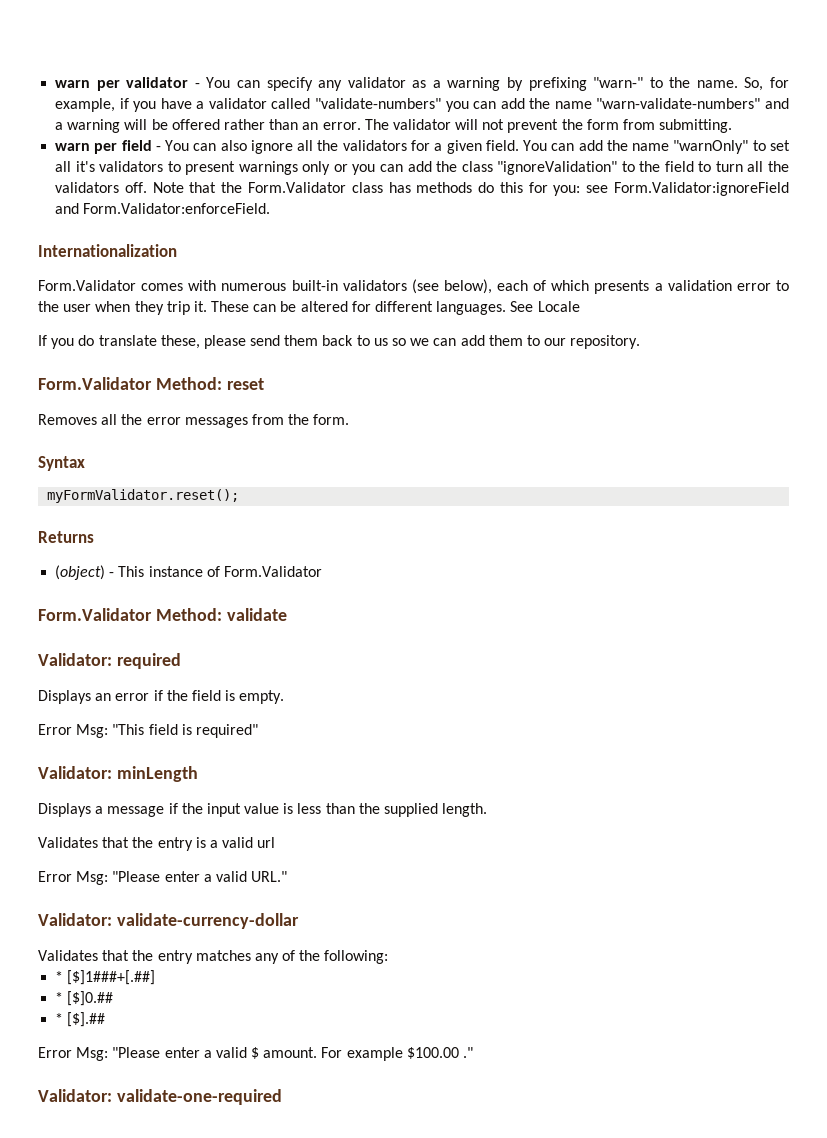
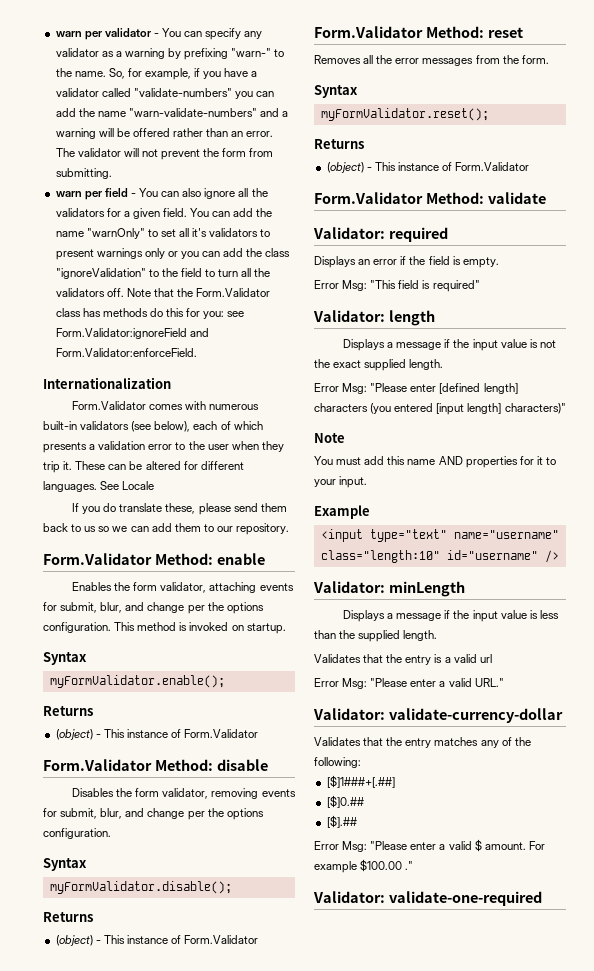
(641, 342) none -> [43,553,265,565] [72,582,294,593] [43,602,264,614] [43,622,286,634] [43,652,87,665] [49,675,225,688] [43,706,93,716] [55,729,259,740] [43,759,268,771] [72,788,296,799] [43,808,264,820] [43,828,111,839] [43,858,87,871] [49,881,232,894] [43,912,93,922] [55,935,259,946] // Form.Validator Method: enable // Enables the form validator, attaching events for submit, blur, and change per the options configuration. This method is invoked on startup. // Syntax // myFormValidator.enable(); // Returns // (object) - This instance of Form.Validator // Form.Validator Method: disable // Disables the form validator, removing events for submit, blur, and change per the options configuration. // Syntax // myFormValidator.disable(); // Returns // (object) - This instance of Form.Validator
(258, 731) none -> [313,310,435,326] [343,339,556,351] [314,359,444,371] [314,383,518,394] [314,403,566,415] [314,433,345,443] [314,456,556,468] [314,476,368,488] [314,505,370,519] [320,529,559,542] [320,550,559,563] // Validator: length // Displays a message if the input value is not the exact supplied length. // Error Msg: "Please enter [defined length] characters (you entered [input length] characters)" // Note // You must add this name AND properties for it to your input. // Example // <input type="text" name="username" class="length:10" id="username" />
[55,971,64,982] * -> (361, 762) none
[55,992,64,1003] * -> (395, 781) none
[55,1013,64,1024] * -> (364, 801) none

